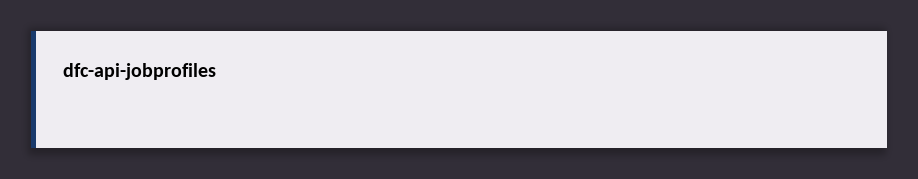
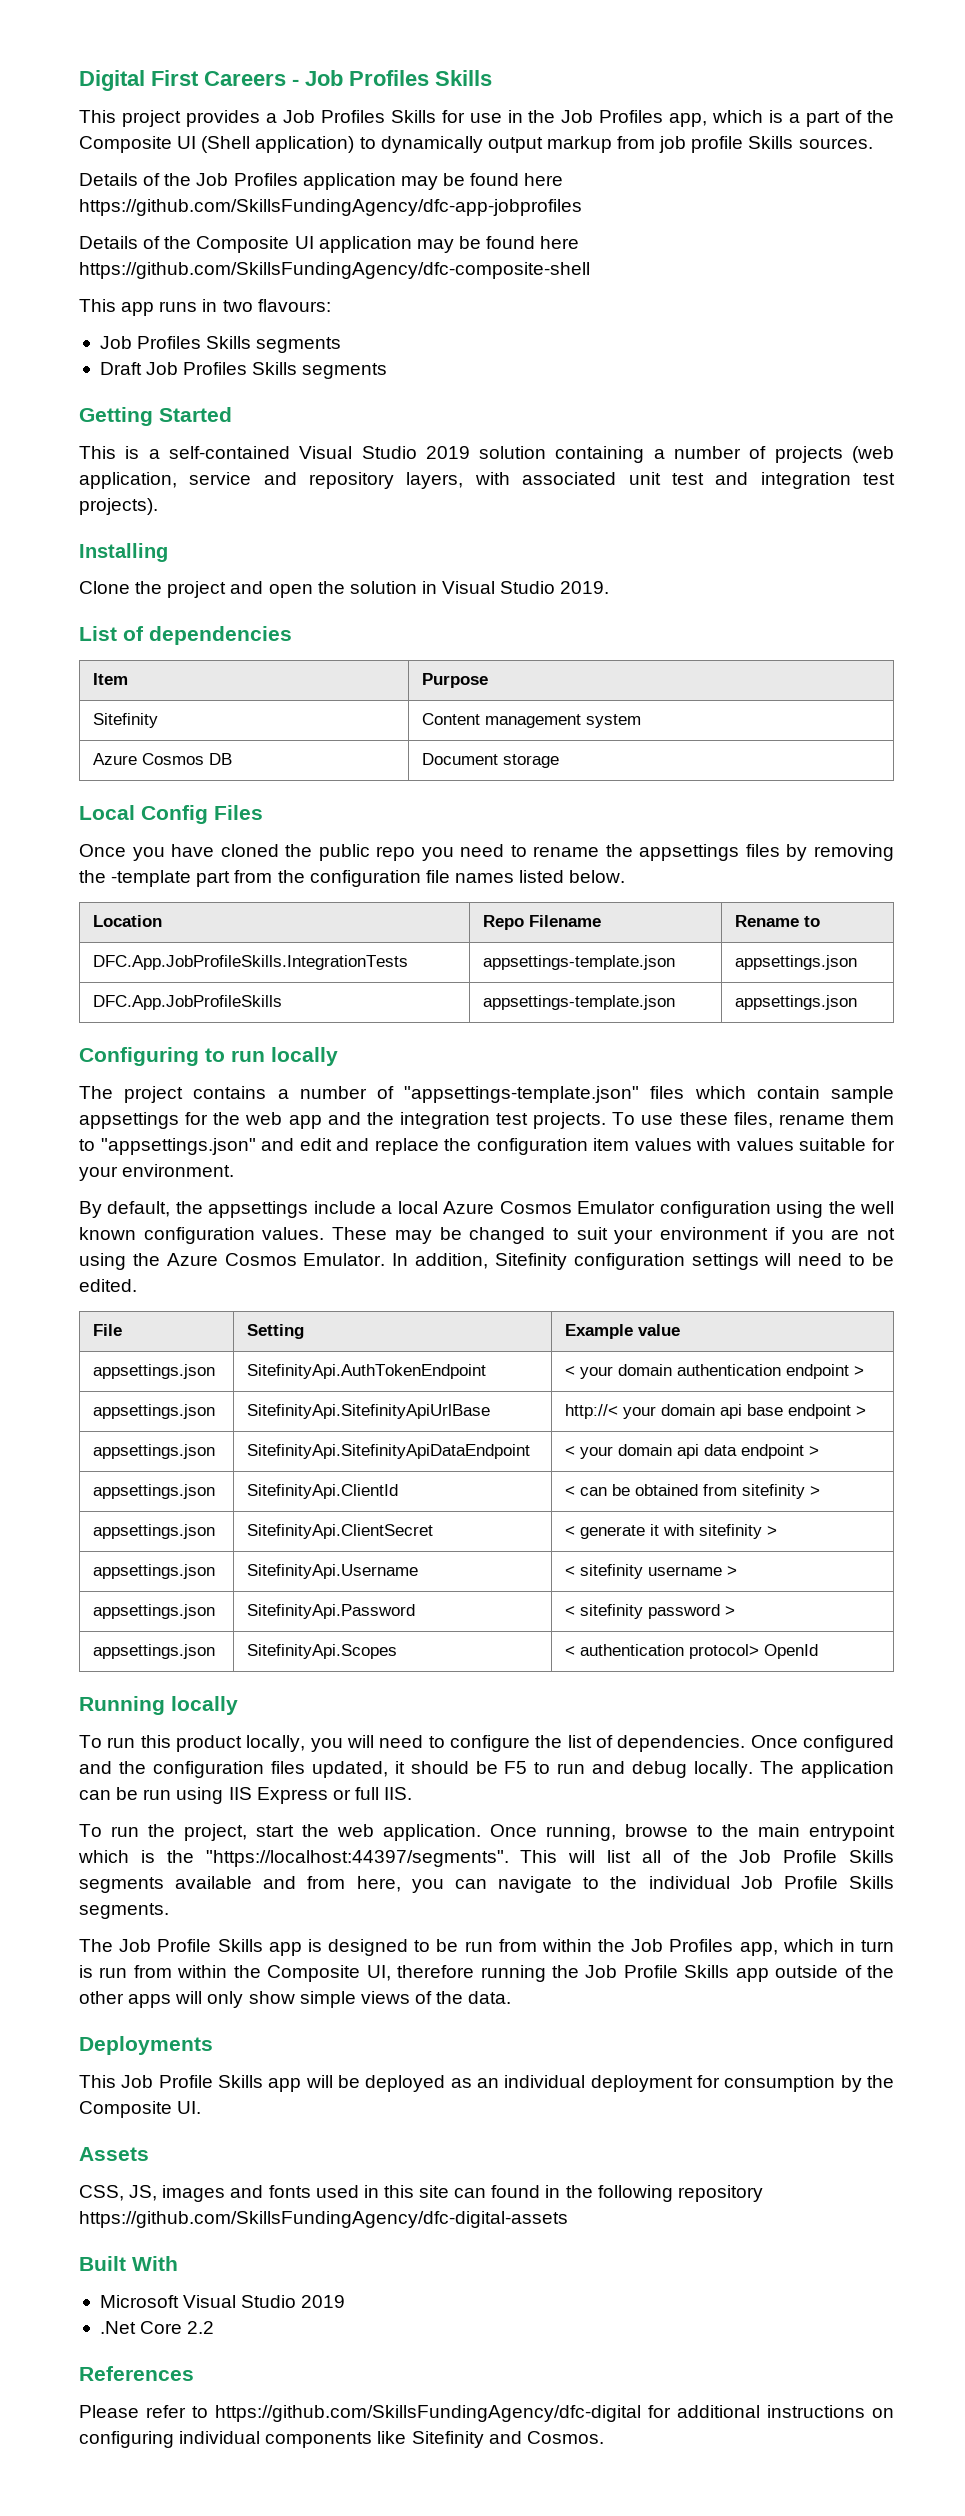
[63,63,216,80] dfc-api-jobprofiles -> [79,70,492,91] [79,110,894,127] [79,136,873,153] [79,173,564,190] [79,199,582,216] [79,236,580,253] [79,262,590,279] [79,299,331,316] [99,336,342,353] [99,362,388,379] [79,407,232,426] [79,446,894,463] [79,472,896,489] [79,498,158,515] [79,543,168,562] [79,581,610,598] [79,626,292,645] [93,673,129,685] [422,673,489,688] [93,713,159,728] [422,713,642,728] [93,753,233,765] [422,753,560,768] [79,805,263,824] [79,844,894,861] [79,870,626,887] [93,915,163,927] [483,915,602,930] [735,915,821,927] [93,955,409,970] [483,955,676,970] [735,955,858,970] [93,995,283,1010] [483,995,676,1010] [735,995,858,1010] [79,1047,338,1066] [79,1086,895,1103] [79,1112,894,1129] [79,1138,896,1155] [79,1164,235,1181] [79,1201,894,1218] [79,1227,895,1244] [79,1253,894,1270] [79,1279,137,1292] [93,1324,123,1336] [247,1324,305,1339] [565,1324,681,1339] [93,1364,216,1379] [247,1364,487,1379] [565,1364,865,1379] [93,1404,216,1419] [247,1404,491,1419] [565,1404,867,1419] [93,1444,216,1459] [247,1444,531,1459] [565,1444,820,1459] [93,1484,216,1499] [247,1484,399,1499] [565,1484,821,1499] [93,1524,216,1539] [247,1524,434,1539] [565,1524,778,1539] [93,1564,216,1579] [247,1564,419,1579] [565,1564,738,1579] [93,1604,216,1619] [247,1604,416,1619] [565,1604,736,1619] [93,1644,216,1659] [247,1644,398,1659] [565,1644,819,1659] [79,1696,238,1715] [79,1735,894,1752] [79,1761,894,1778] [79,1787,413,1804] [79,1824,895,1841] [78,1850,895,1867] [79,1876,894,1893] [79,1903,169,1919] [79,1939,894,1956] [79,1965,894,1982] [79,1991,512,2008] [79,2036,213,2055] [79,2075,894,2092] [79,2101,202,2118] [79,2147,149,2161] [79,2185,763,2202] [79,2211,568,2228] [79,2256,178,2271] [99,2295,346,2308] [99,2321,215,2334] [79,2366,194,2381] [79,2405,894,2422] [79,2431,604,2448] Digital First Careers - Job Profiles Skills // This project provides a Job Profiles Skills for use in the Job Profiles app, which is a part of the Composite UI (Shell application) to dynamically output markup from job profile Skills sources. // Details of the Job Profiles application may be found here https://github.com/SkillsFundingAgency/dfc-app-jobprofiles // Details of the Composite UI application may be found here https://github.com/SkillsFundingAgency/dfc-composite-shell // This app runs in two flavours: // Job Profiles Skills segments // Draft Job Profiles Skills segments // Getting Started // This is a self-contained Visual Studio 2019 solution containing a number of projects (web application, service and repository layers, with associated unit test and integration test projects). // Installing // Clone the project and open the solution in Visual Studio 2019. // List of dependencies // Item | Purpose // Sitefinity | Content management system // Azure Cosmos DB | Document storage // Local Config Files // Once you have cloned the public repo you need to rename the appsettings files by removing the -template part from the configuration file names listed below. // Location | Repo Filename | Rename to // DFC.App.JobProfileSkills.IntegrationTests | appsettings-template.json | appsettings.json // DFC.App.JobProfileSkills | appsettings-template.json | appsettings.json // Configuring to run locally // The project contains a number of "appsettings-template.json" files which contain sample appsettings for the web app and the integration test projects. To use these files, rename them to "appsettings.json" and edit and replace the configuration item values with values suitable for your environment. // By default, the appsettings include a local Azure Cosmos Emulator configuration using the well known configuration values. These may be changed to suit your environment if you are not using the Azure Cosmos Emulator. In addition, Sitefinity configuration settings will need to be edited. // File | Setting | Example value // appsettings.json | SitefinityApi.AuthTokenEndpoint | < your domain authentication endpoint > // appsettings.json | SitefinityApi.SitefinityApiUrlBase | http://< your domain api base endpoint > // appsettings.json | SitefinityApi.SitefinityApiDataEndpoint | < your domain api data endpoint > // appsettings.json | SitefinityApi.ClientId | < can be obtained from sitefinity > // appsettings.json | SitefinityApi.ClientSecret | < generate it with sitefinity > // appsettings.json | SitefinityApi.Username | < sitefinity username > // appsettings.json | SitefinityApi.Password | < sitefinity password > // appsettings.json | SitefinityApi.Scopes | < authentication protocol> OpenId // Running locally // To run this product locally, you will need to configure the list of dependencies. Once configured and the configuration files updated, it should be F5 to run and debug locally. The application can be run using IIS Express or full IIS. // To run the project, start the web application. Once running, browse to the main entrypoint which is the "https://localhost:44397/segments". This will list all of the Job Profile Skills segments available and from here, you can navigate to the individual Job Profile Skills segments. // The Job Profile Skills app is designed to be run from within the Job Profiles app, which in turn is run from within the Composite UI, therefore running the Job Profile Skills app outside of the other apps will only show simple views of the data. // Deployments // This Job Profile Skills app will be deployed as an individual deployment for consumption by the Composite UI. // Assets // CSS, JS, images and fonts used in this site can found in the following repository https://github.com/SkillsFundingAgency/dfc-digital-assets // Built With // Microsoft Visual Studio 2019 // .Net Core 2.2 // References // Please refer to https://github.com/SkillsFundingAgency/dfc-digital for additional instructions on configuring individual components like Sitefinity and Cosmos.

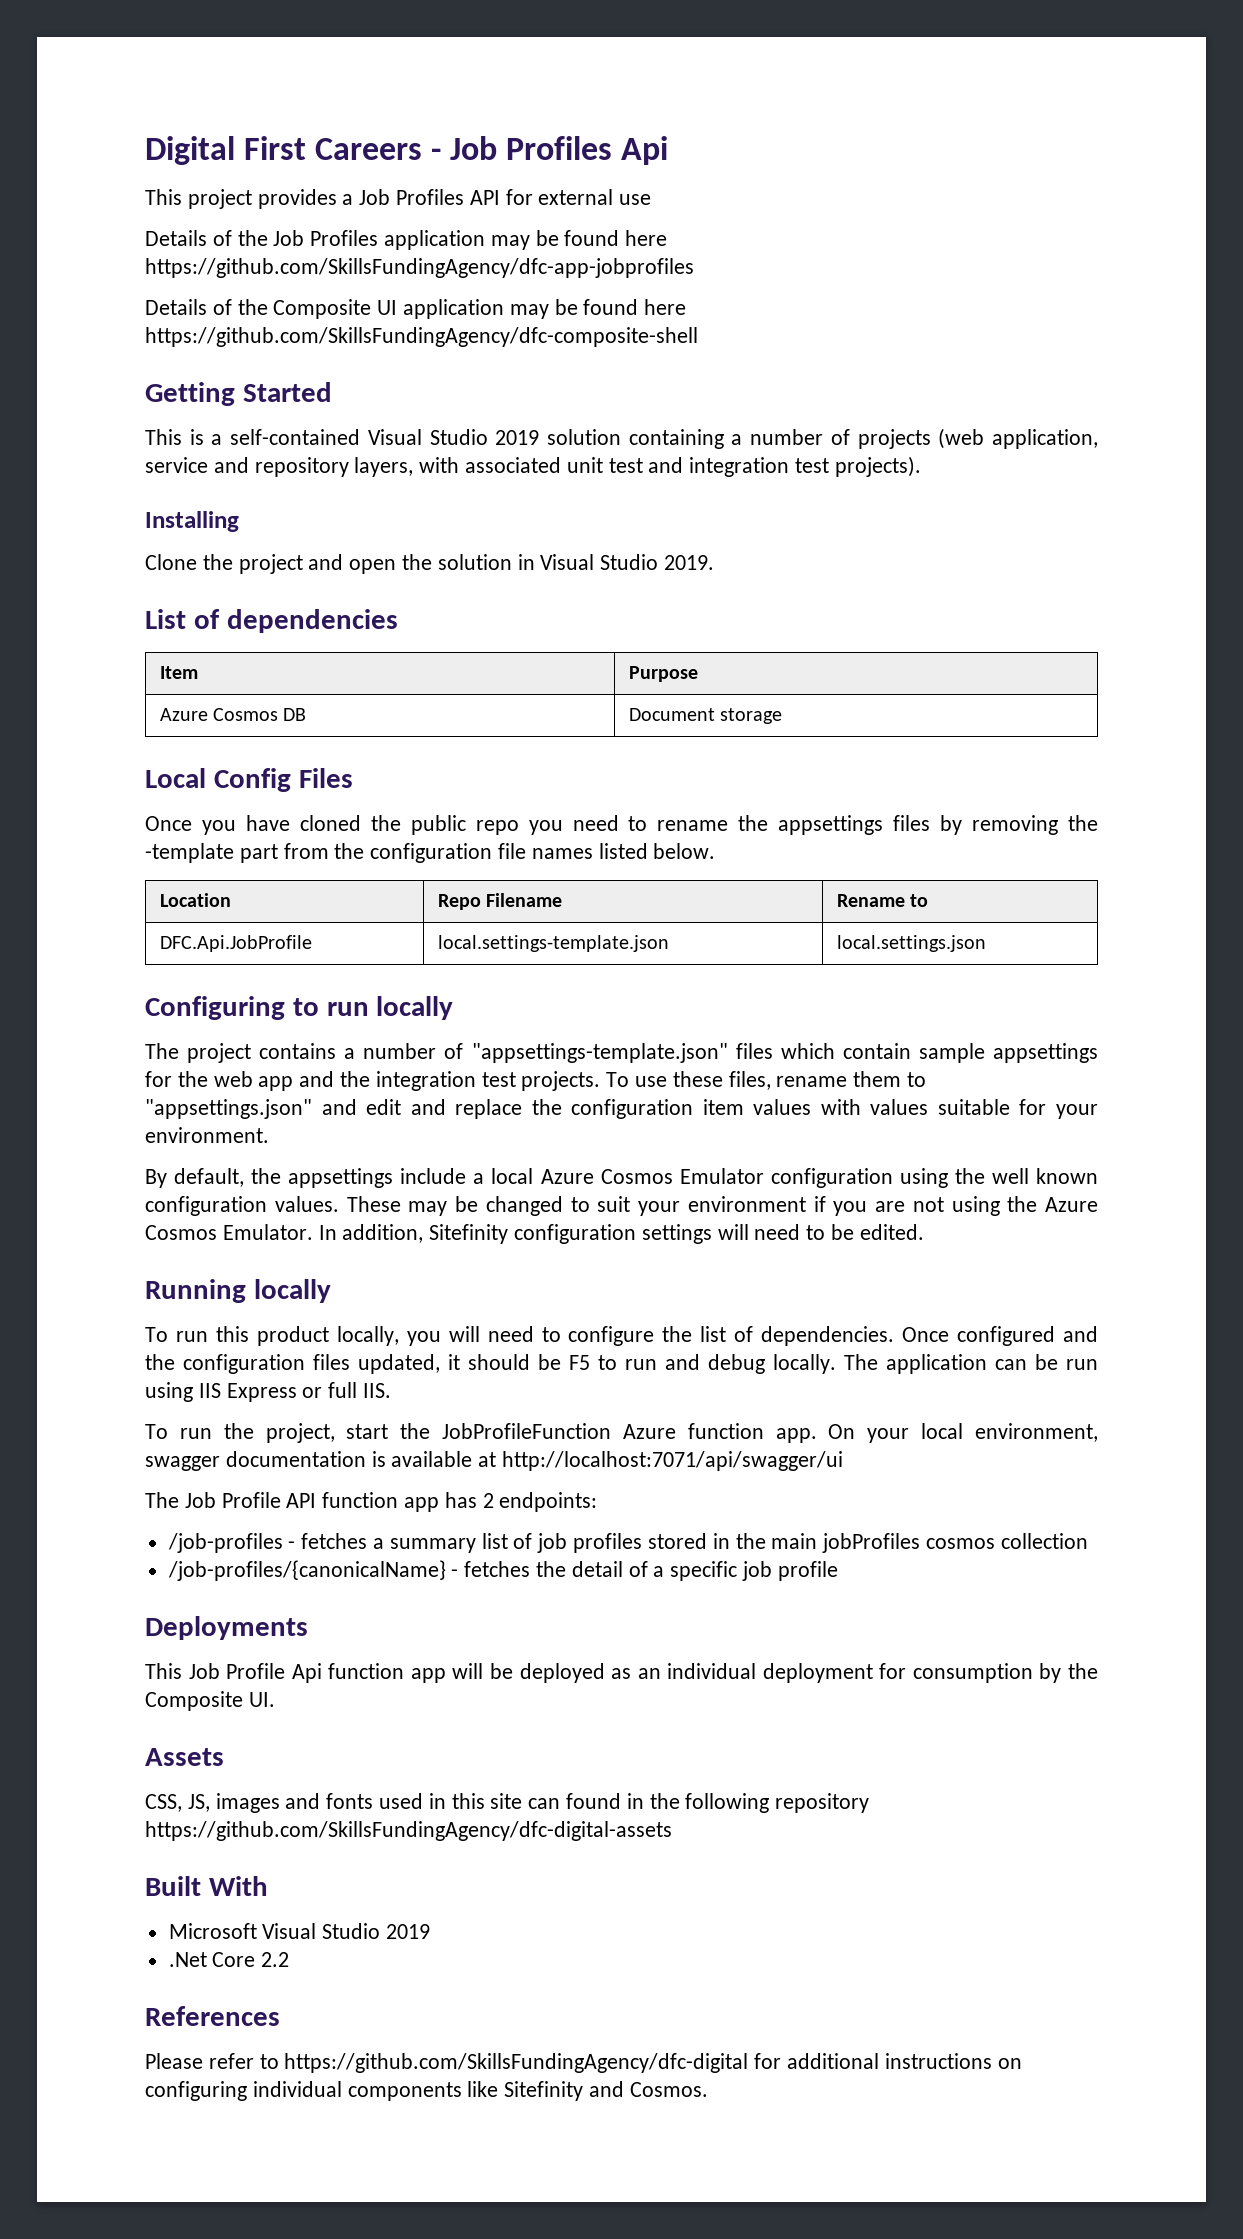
[435,70,492,86] Skills -> [621,136,669,165] Api
[390,110,894,127] [79,136,873,153] Skills for use in the Job Profiles app, which is a part of the Composite UI (Shell application) to dynamically output markup from job profile Skills sources. -> [469,189,652,205] API for external use
[79,299,331,316] [99,336,342,353] [99,362,388,379] // This app runs in two flavours: // Job Profiles Skills segments // Draft Job Profiles Skills segments -> (698, 337) none
[93,713,159,728] [422,713,642,728] // Sitefinity | Content management system -> (698, 674) none
[93,955,409,970] [483,955,676,970] [735,955,858,970] [93,995,283,1010] [483,995,676,1010] [735,995,858,1010] DFC.App.JobProfileSkills.IntegrationTests | appsettings-template.json | appsettings.json // DFC.App.JobProfileSkills | appsettings-template.json | appsettings.json -> [159,935,312,952] [437,935,669,952] [836,935,986,952] DFC.Api.JobProfile | local.settings-template.json | local.settings.json
[93,1324,123,1336] [247,1324,305,1339] [565,1324,681,1339] [93,1364,216,1379] [247,1364,487,1379] [565,1364,865,1379] [93,1404,216,1419] [247,1404,491,1419] [565,1404,867,1419] [93,1444,216,1459] [247,1444,531,1459] [565,1444,820,1459] [93,1484,216,1499] [247,1484,399,1499] [565,1484,821,1499] [93,1524,216,1539] [247,1524,434,1539] [565,1524,778,1539] [93,1564,216,1579] [247,1564,419,1579] [565,1564,738,1579] [93,1604,216,1619] [247,1604,416,1619] [565,1604,736,1619] [93,1644,216,1659] [247,1644,398,1659] [565,1644,819,1659] // File | Setting | Example value // appsettings.json | SitefinityApi.AuthTokenEndpoint | < your domain authentication endpoint > // appsettings.json | SitefinityApi.SitefinityApiUrlBase | http://< your domain api base endpoint > // appsettings.json | SitefinityApi.SitefinityApiDataEndpoint | < your domain api data endpoint > // appsettings.json | SitefinityApi.ClientId | < can be obtained from sitefinity > // appsettings.json | SitefinityApi.ClientSecret | < generate it with sitefinity > // appsettings.json | SitefinityApi.Username | < sitefinity username > // appsettings.json | SitefinityApi.Password | < sitefinity password > // appsettings.json | SitefinityApi.Scopes | < authentication protocol> OpenId -> (924, 1232) none
[337,1824,895,1841] [78,1850,895,1867] [79,1876,894,1893] [79,1903,169,1919] [79,1939,894,1956] [79,1965,894,1982] [79,1991,512,2008] web application. Once running, browse to the main entrypoint which is the "https://localhost:44397/segments". This will list all of the Job Profile Skills segments available and from here, you can navigate to the individual Job Profile Skills segments. // The Job Profile Skills app is designed to be run from within the Job Profiles app, which in turn is run from within the Composite UI, therefore running the Job Profile Skills app outside of the other apps will only show simple views of the data. -> [442,1423,1098,1443] [145,1451,844,1471] [145,1492,598,1512] [167,1533,1088,1553] [167,1560,838,1581] JobProfileFunction Azure function app. On your local environment, swagger documentation is available at http://localhost:7071/api/swagger/ui // The Job Profile API function app has 2 endpoints: // /job-profiles - fetches a summary list of job profiles stored in the main jobProfiles cosmos collection // /job-profiles/{canonicalName} - fetches the detail of a specific job profile
[218,2075,263,2088] Skills -> [291,1663,405,1683] Api function

